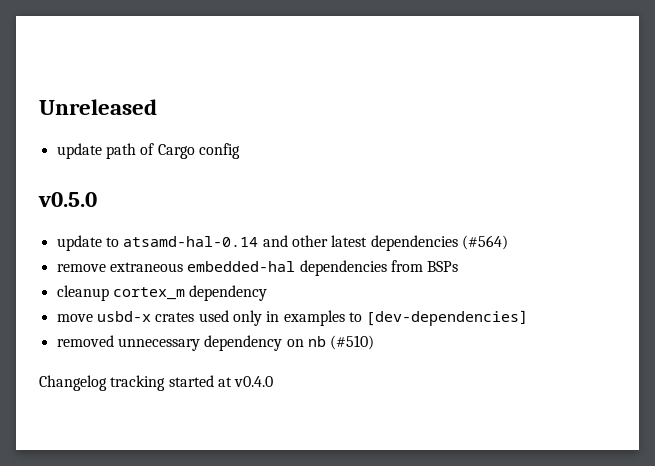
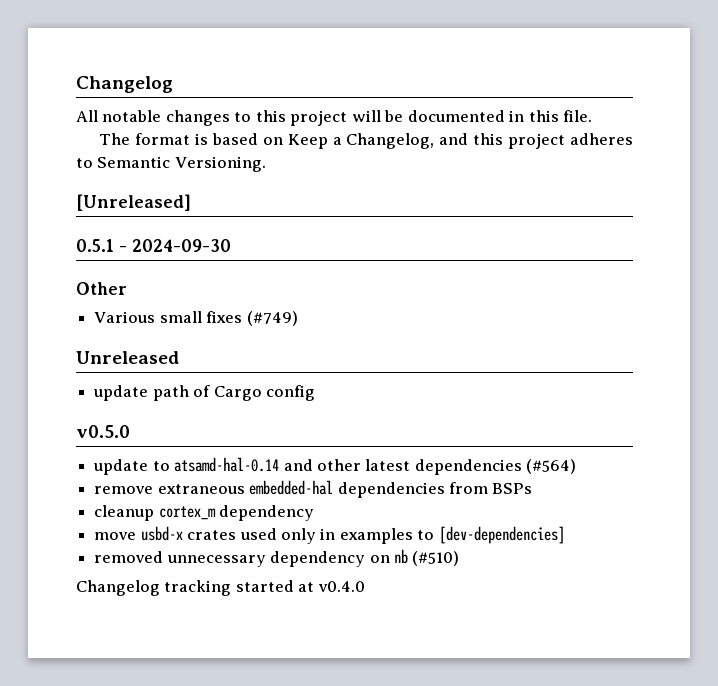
(39, 107) none -> [76,76,173,93] [76,110,593,126] [99,133,633,149] [76,156,266,172] [76,194,191,211] [76,239,231,252] [76,282,127,295] [94,311,298,326] Changelog // All notable changes to this project will be documented in this file. // The format is based on Keep a Changelog, and this project adheres to Semantic Versioning. // [Unreleased] // 0.5.1 - 2024-09-30 // Other // Various small fixes (#749) //

